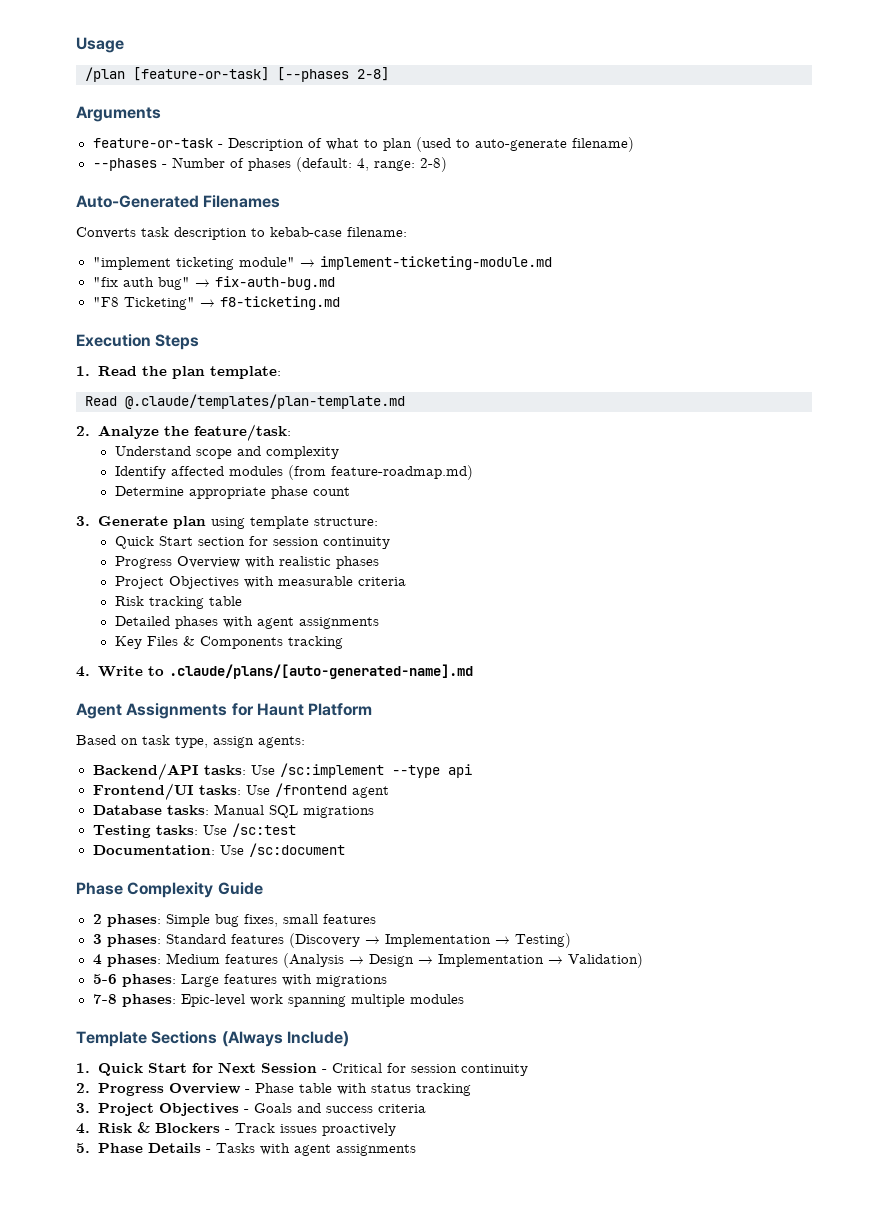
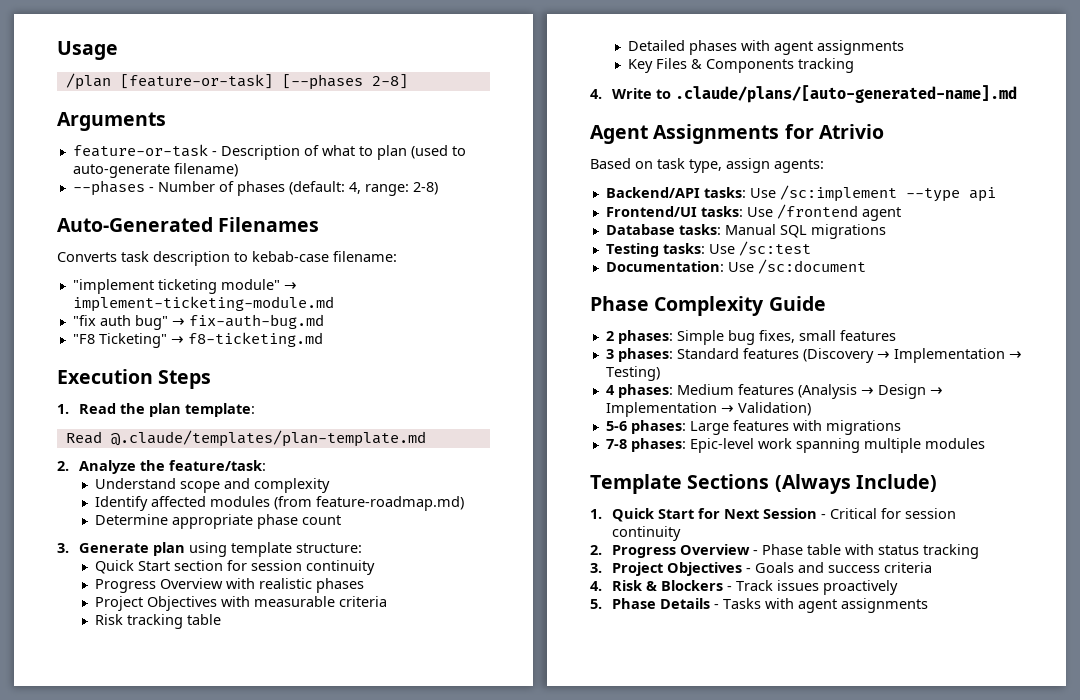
[256,703,373,716] Haunt Platform -> [818,124,884,139] Atrivio

